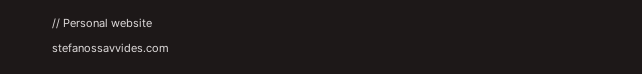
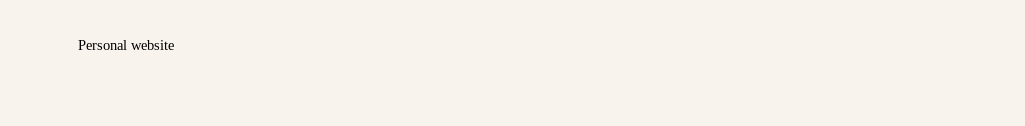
[52,18,60,29] // -> (78, 45) none
[52,43,169,53] // stefanossavvides.com -> (174, 45) none

